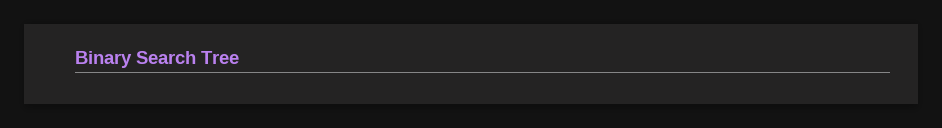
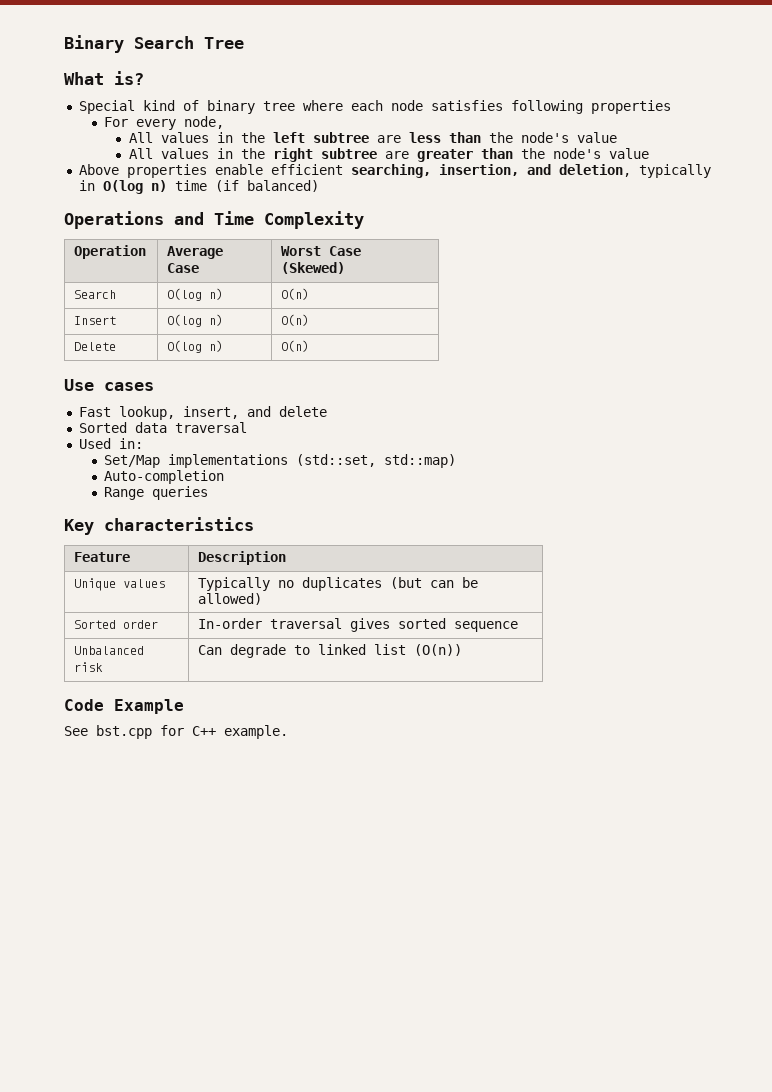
(239, 57) none -> [64,71,144,85] [78,100,671,114] [103,116,224,130] [128,132,617,143] [128,148,649,162] [78,164,711,178] [78,180,319,194] [64,211,364,229] [74,245,147,259] [167,246,224,259] [167,263,200,273] [281,246,362,256] [281,262,346,274] [74,290,117,299] [167,288,224,301] [281,288,310,300] [74,316,117,325] [167,314,224,327] [281,314,310,326] [74,342,117,351] [167,340,224,353] [281,340,310,352] [64,379,154,391] [78,406,327,420] [78,422,247,433] [78,438,143,449] [103,454,456,468] [103,470,224,484] [103,486,208,500] [64,517,254,535] [74,552,131,562] [198,551,287,565] [74,578,166,591] [198,577,479,591] [198,593,263,605] [74,620,159,629] [198,618,519,632] [74,646,145,655] [74,662,104,672] [198,644,463,658] [64,699,184,714] [64,725,288,739] // What is? // Special kind of binary tree where each node satisfies following properties // For every node, // All values in the left subtree are less than the node's value // All values in the right subtree are greater than the node's value // Above properties enable efficient searching, insertion, and deletion, typically in O(log n) time (if balanced) // Operations and Time Complexity // Operation | Average Case | Worst Case (Skewed) // Search | O(log n) | O(n) // Insert | O(log n) | O(n) // Delete | O(log n) | O(n) // Use cases // Fast lookup, insert, and delete // Sorted data traversal // Used in: // Set/Map implementations (std::set, std::map) // Auto-completion // Range queries // Key characteristics // Feature | Description // Unique values | Typically no duplicates (but can be allowed) // Sorted order | In-order traversal gives sorted sequence // Unbalanced risk | Can degrade to linked list (O(n)) // Code Example // See bst.cpp for C++ example.

